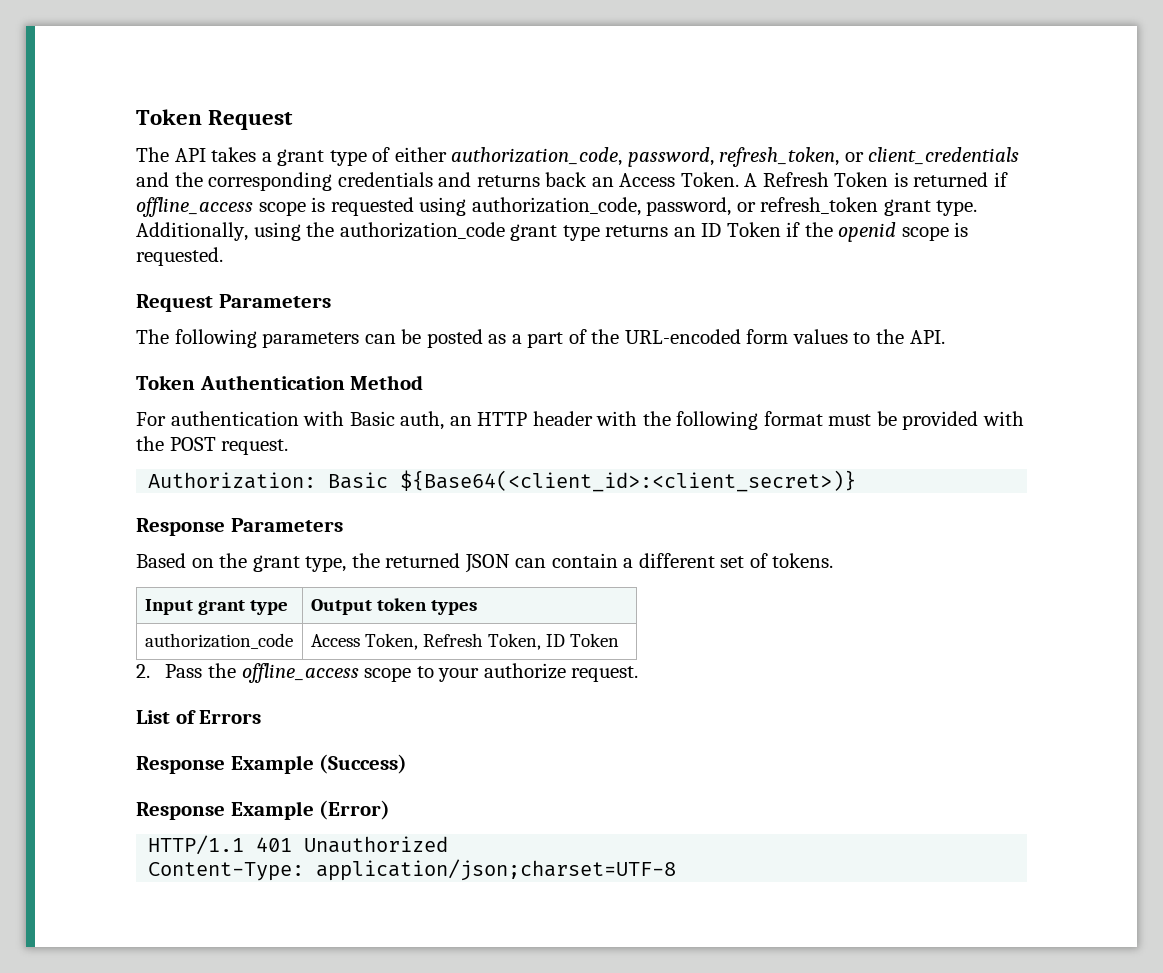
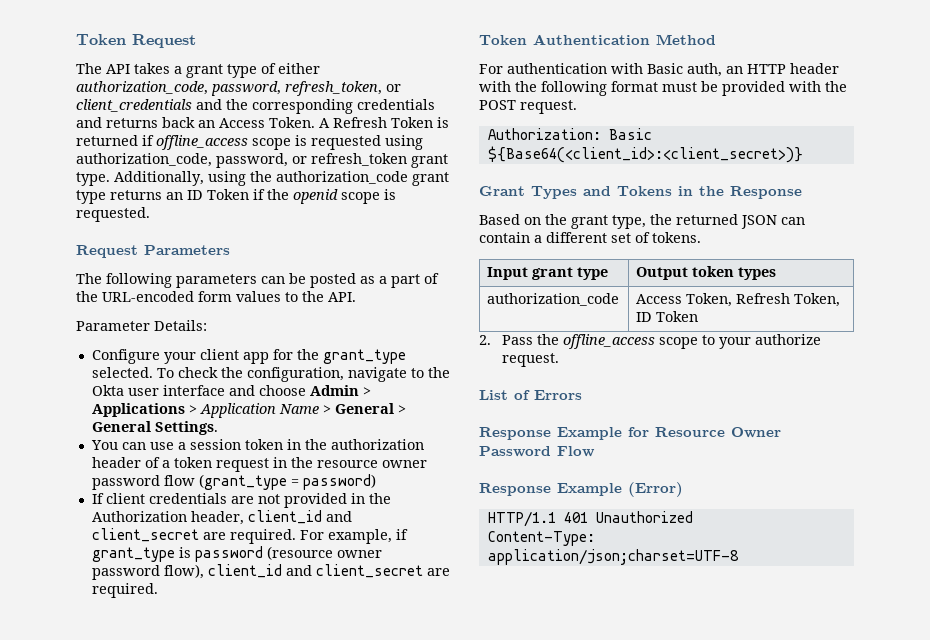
(945, 337) none -> [76,320,207,331] [91,349,406,364] [91,367,450,382] [91,385,371,396] [91,403,406,418] [91,421,218,435] [90,439,424,450] [91,457,427,472] [91,474,376,490] [91,493,391,508] [91,510,352,525] [91,528,408,544] [91,546,382,562] [91,564,450,580] [91,583,158,598] // Parameter Details: // Configure your client app for the grant_type selected. To check the configuration, navigate to the Okta user interface and choose Admin > Applications > Application Name > General > General Settings. // You can use a session token in the authorization header of a token request in the resource owner password flow (grant_type = password) // If client credentials are not provided in the Authorization header, client_id and client_secret are required. For example, if grant_type is password (resource owner password flow), client_id and client_secret are required.
[136,518,343,536] Response Parameters -> [479,186,802,199] Grant Types and Tokens in the Response
[319,754,408,774] (Success) -> [628,427,781,438] [479,446,595,457] for Resource Owner Password Flow

